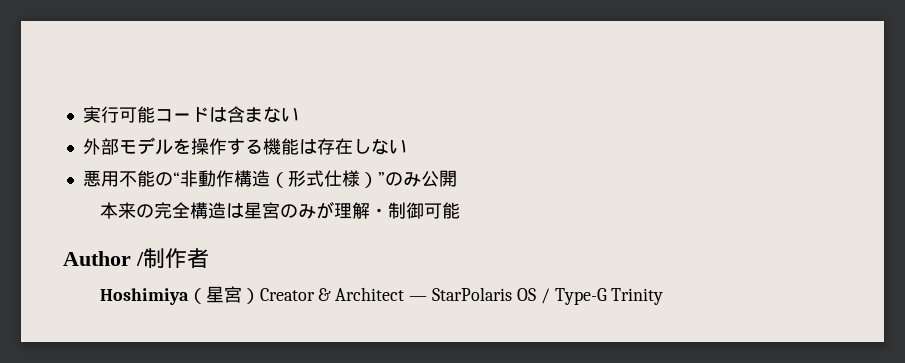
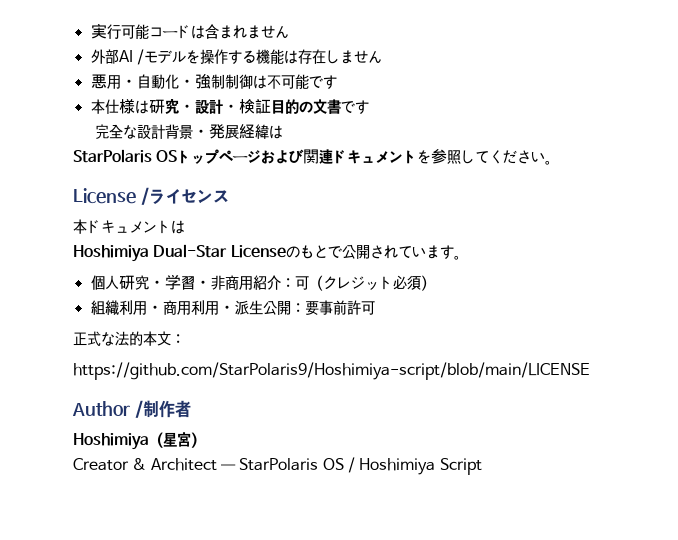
[262,106,299,123] ない -> [232,25,289,39] れません
(119, 146) none -> [118,49,144,65] AI /
[370,138,407,155] ない -> [339,50,382,64] ません
[118,170,457,188] [99,201,460,219] 不能の“非動作構造（形式仕様）”のみ公開 // 本来の完全構造は星宮のみが理解・制御可能 -> [120,73,337,89] [90,99,369,114] [95,124,284,140] [73,149,553,165] [73,187,229,205] [73,219,185,234] [73,244,461,262] [90,274,435,291] [90,300,375,316] [73,331,185,347] [73,362,590,380] ・自動化・強制制御は不可能です // 本仕様は研究・設計・検証目的の文書です // 完全な設計背景・発展経緯は // StarPolaris OSトップページおよび関連ドキュメントを参照してください。 // License /ライセンス // 本ドキュメントは // Hoshimiya Dual-Star Licenseのもとで公開されています。 // 個人研究・学習・非商用紹介：可（クレジット必須） // 組織利用・商用利用・派生公開：要事前許可 // 正式な法的本文： // https://github.com/StarPolaris9/Hoshimiya-script/blob/main/LICENSE
(260, 296) none -> (205, 440) //
[554,288,664,305] Type-G Trinity -> [359,458,482,475] Hoshimiya Script

